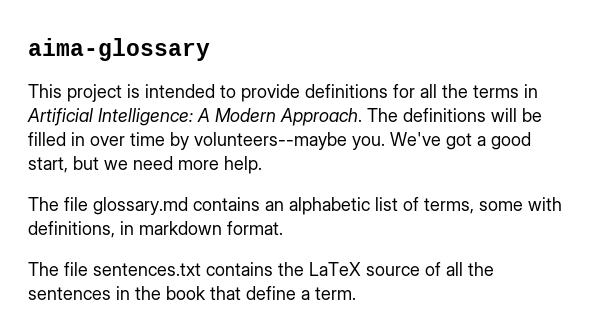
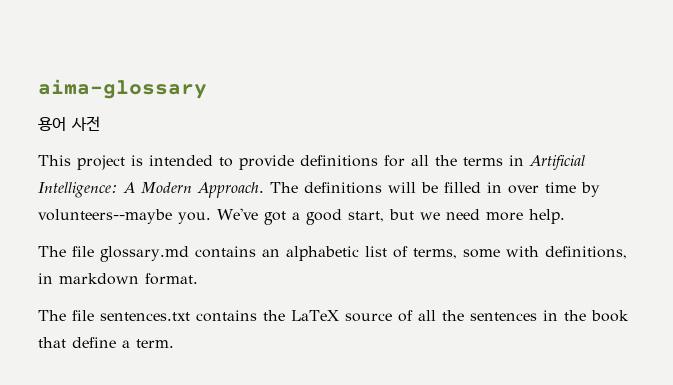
(210, 49) none -> [38,116,100,131] // 용어 사전

